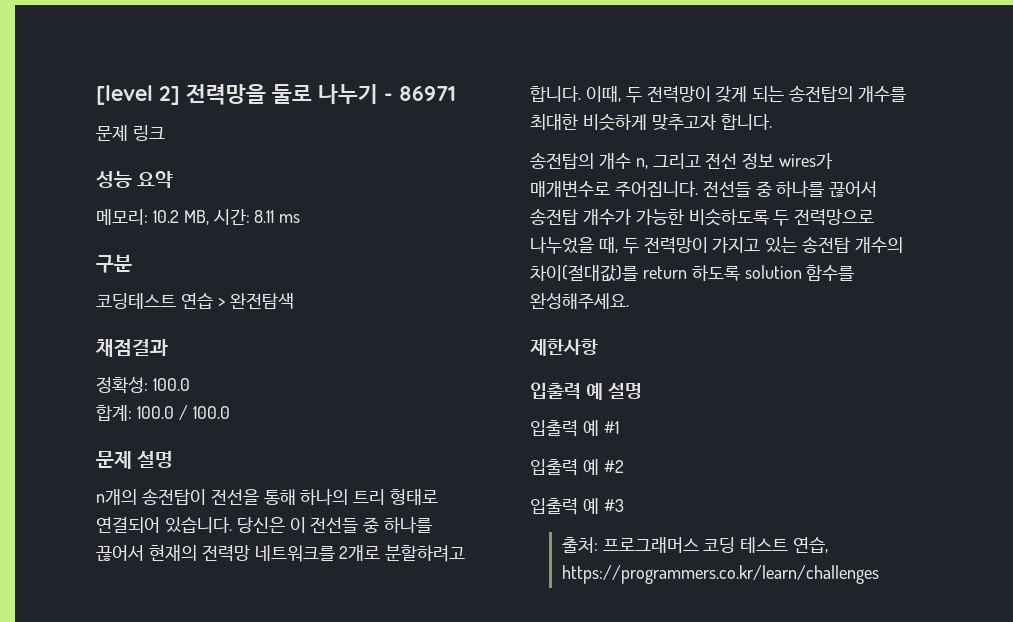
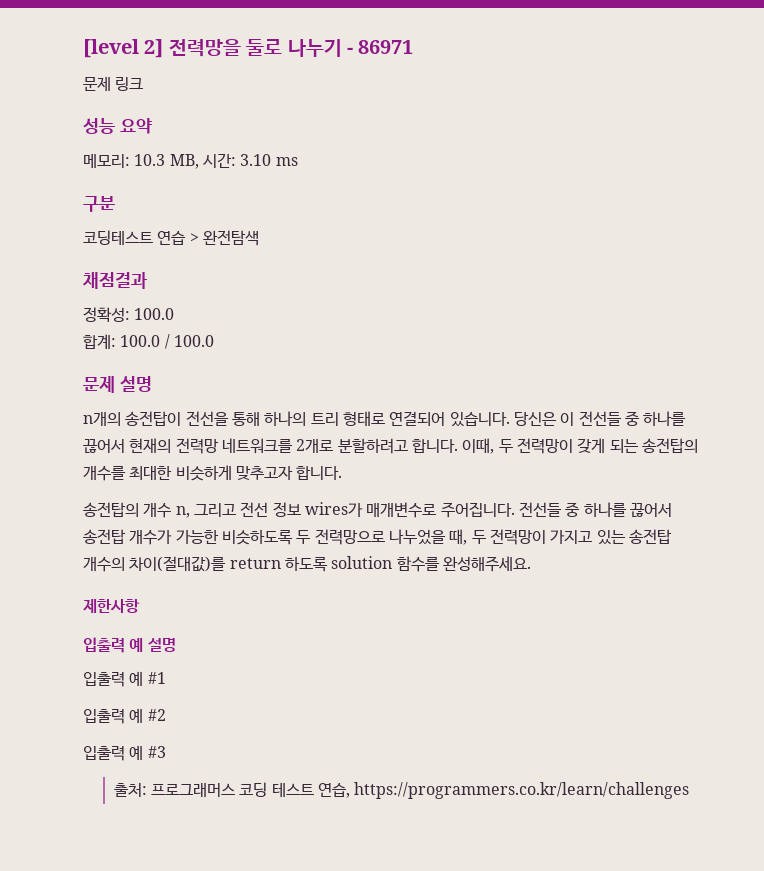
[152,210,179,223] 10.2 -> [134,154,166,166] 10.3
[254,210,275,223] 8.11 -> [240,154,272,166] 3.10

